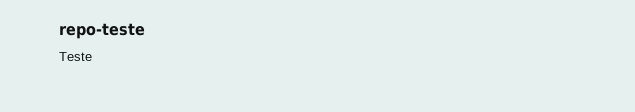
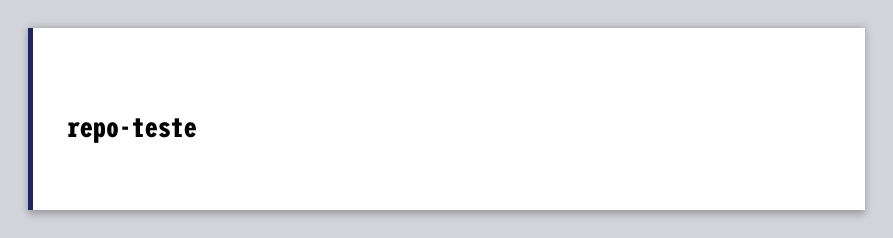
[59,52,92,61] // Teste -> (197, 130) none

